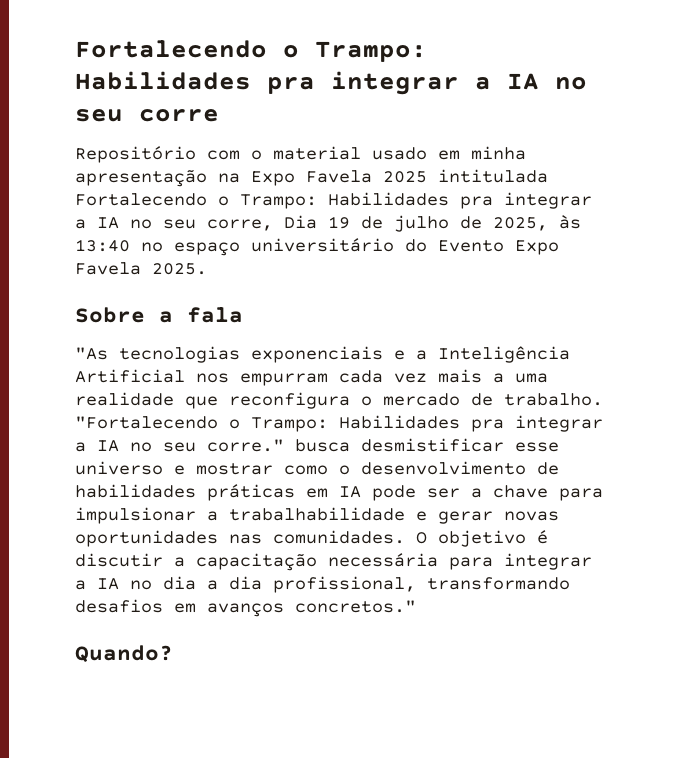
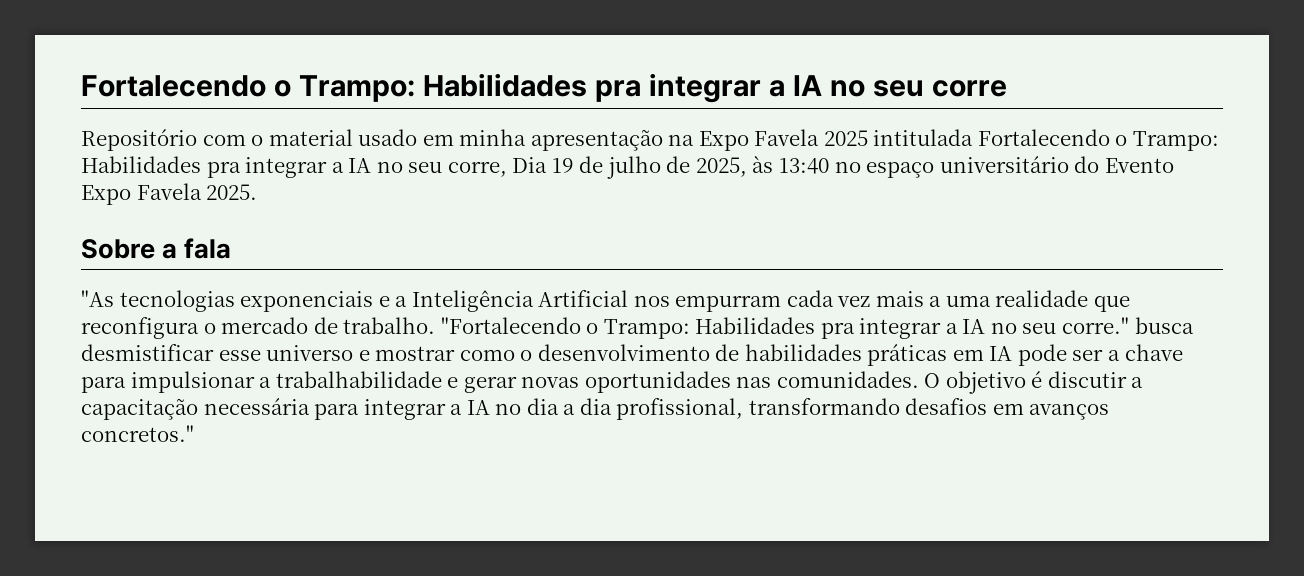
[75,645,173,663] // Quando? -> (194, 433) none

